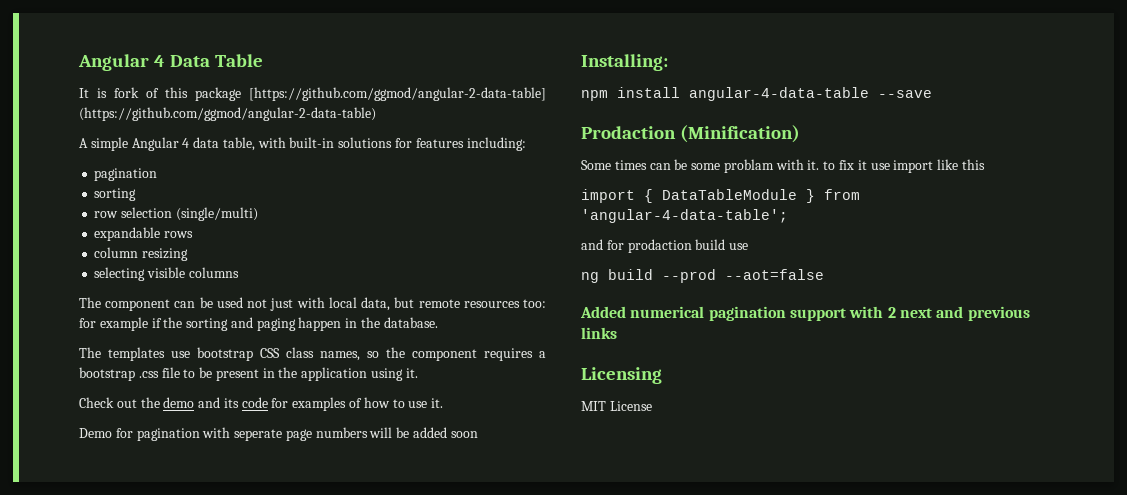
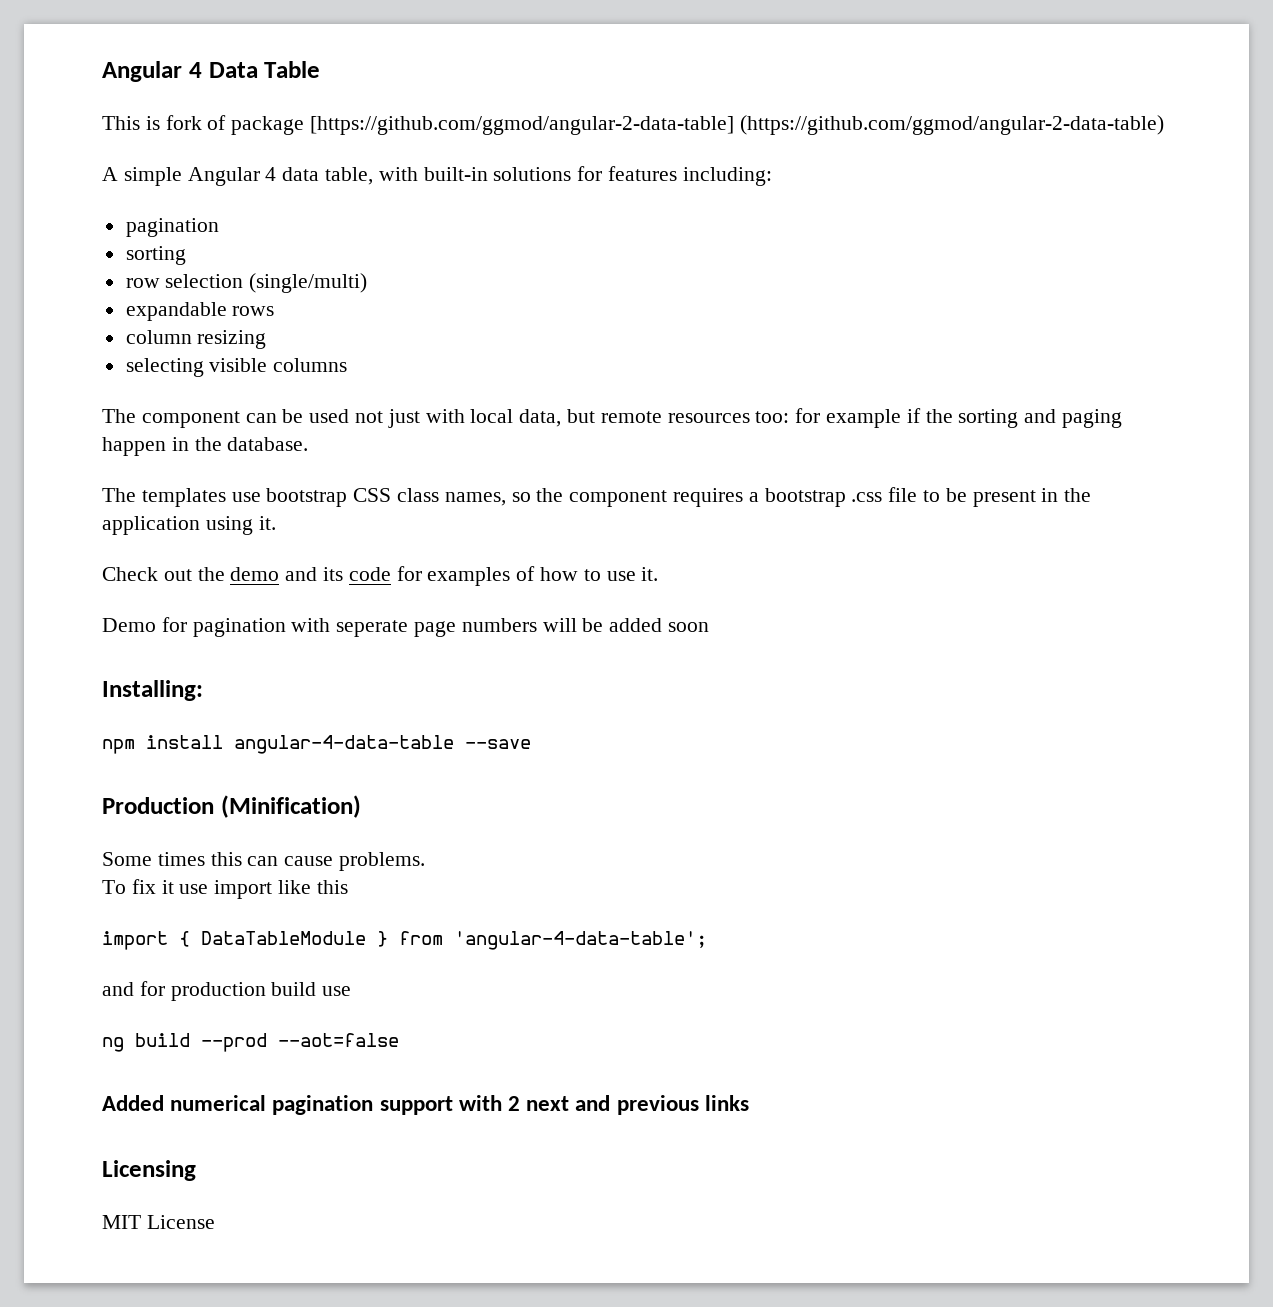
[79,88,89,98] It -> [102,116,140,130] This
[165,87,189,98] this -> (227, 122) none
[581,126,676,139] Prodaction -> [102,797,214,814] Production
[649,159,836,173] can be some problam with it. to -> [210,852,426,871] [102,880,126,894] this can cause problems. // To
[627,239,692,253] prodaction -> [170,982,266,1001] production

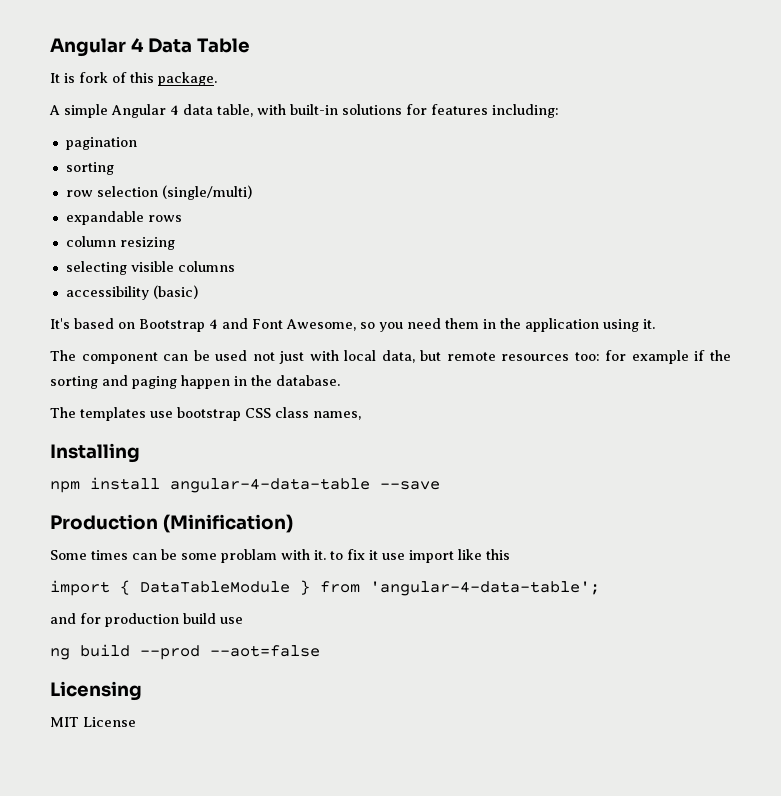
[102,116,140,130] This -> [50,73,60,83] It
[231,115,1164,135] package [https://github.com/ggmod/angular-2-data-table] (https://github.com/ggmod/angular-2-data-table) -> [130,72,217,86] this package.
(348, 365) none -> [65,285,198,300] [50,318,655,332] // accessibility (basic) // It's based on Bootstrap 4 and Font Awesome, so you need them in the application using it.
[511,487,1092,507] [102,516,276,535] [102,566,659,586] [102,617,710,637] [102,680,203,701] so the component requires a bootstrap .css file to be present in the application using it. // Check out the demo and its code for examples of how to use it. // Demo for pagination with seperate page numbers will be added soon // Installing: -> [50,443,140,463] // Installing
[210,852,426,871] [102,880,126,894] this can cause problems. // To -> [132,549,343,563] can be some problam with it. to
[102,1095,749,1115] // Added numerical pagination support with 2 next and previous links -> (320, 651) none

